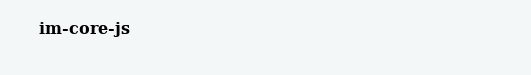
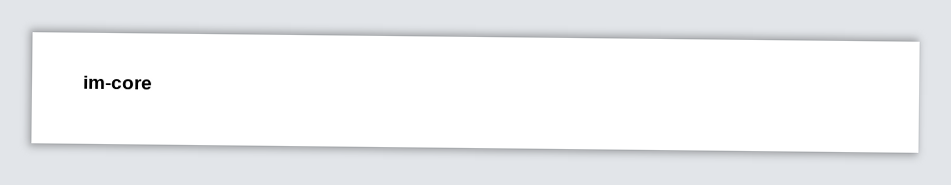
[39,22,130,37] im-core-js -> [83,75,153,90] im-core

